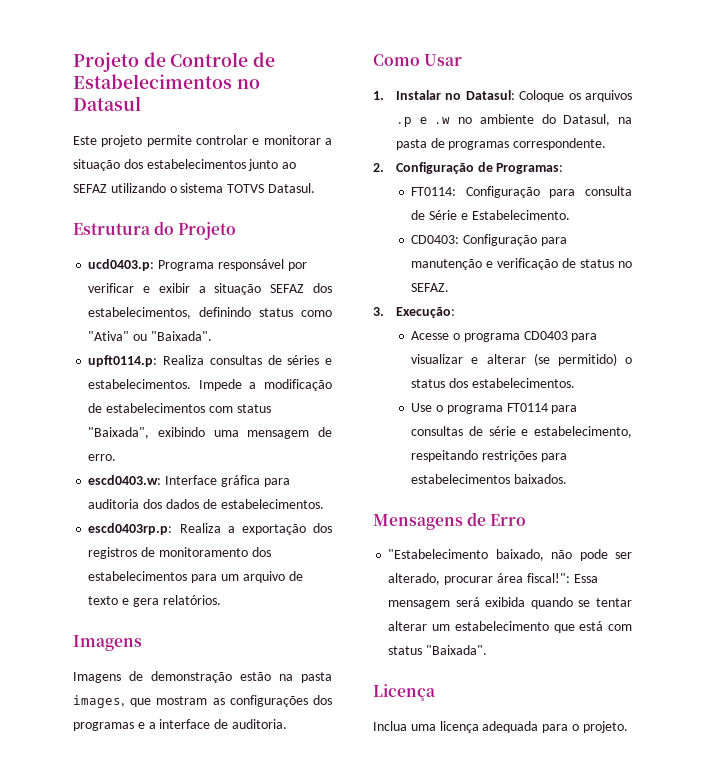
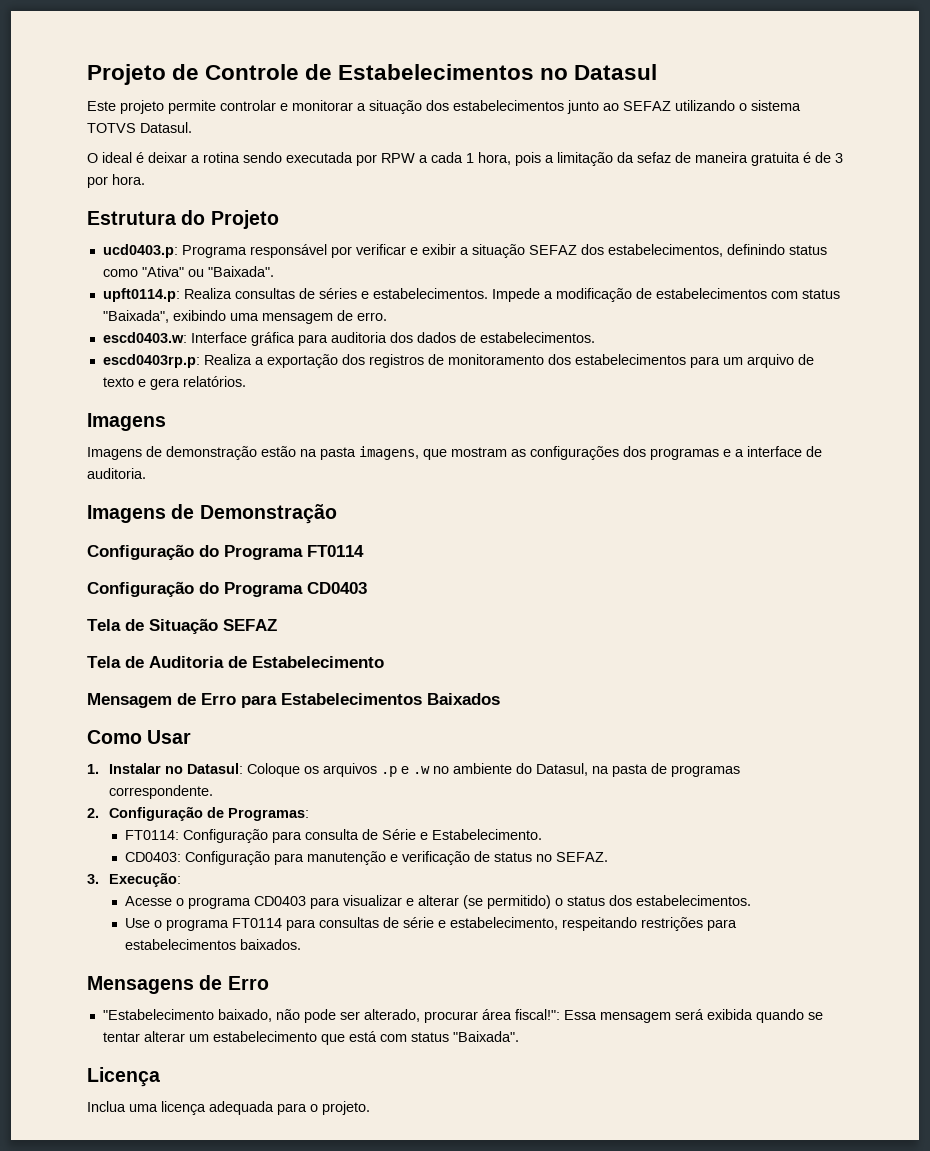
(315, 188) none -> [87,152,843,166] [87,174,145,188] // O ideal é deixar a rotina sendo executada por RPW a cada 1 hora, pois a limitação da sefaz de maneira gratuita é de 3 por hora.
[73,695,125,708] images, -> [359,446,419,460] imagens,
(287, 724) none -> [87,504,337,524] [87,544,364,560] [87,581,367,597] [87,618,277,634] [87,656,384,668] [87,693,500,708] // Imagens de Demonstração // Configuração do Programa FT0114 // Configuração do Programa CD0403 // Tela de Situação SEFAZ // Tela de Auditoria de Estabelecimento // Mensagem de Erro para Estabelecimentos Baixados

